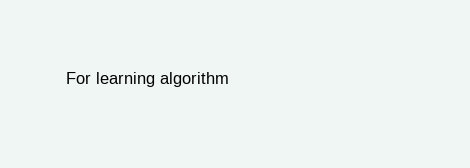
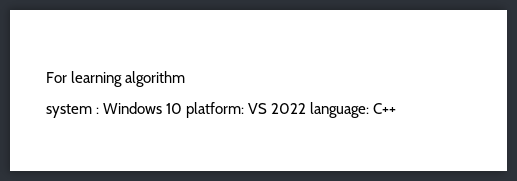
(229, 79) none -> [46,102,397,118] // system : Windows 10 platform: VS 2022 language: C++

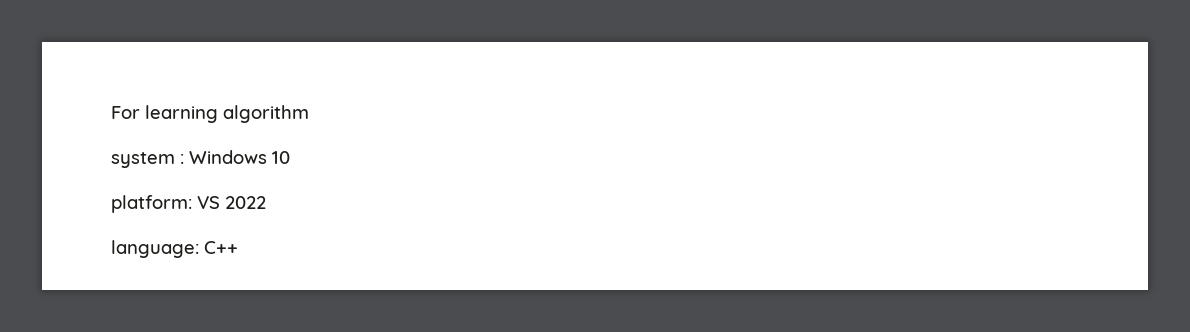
(183, 108) none -> (290, 157) //
(307, 108) none -> (266, 202) //

